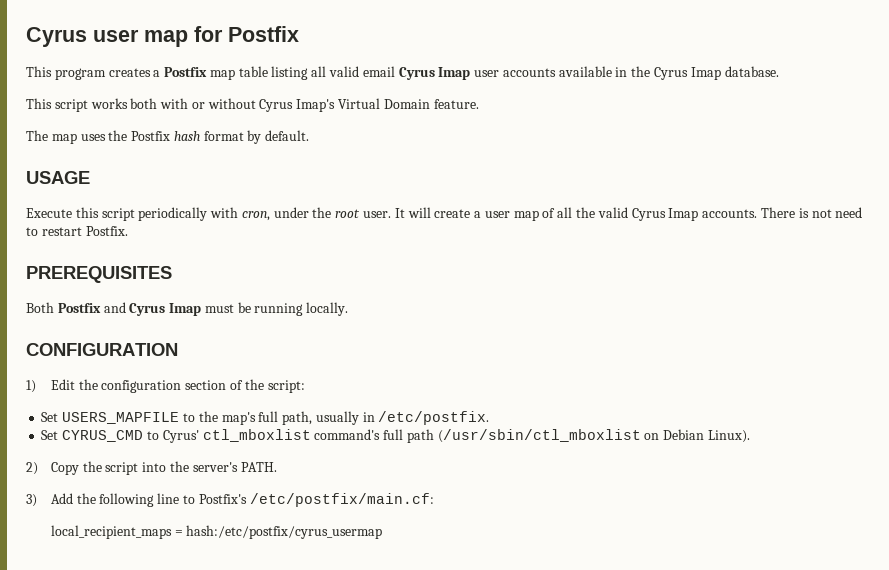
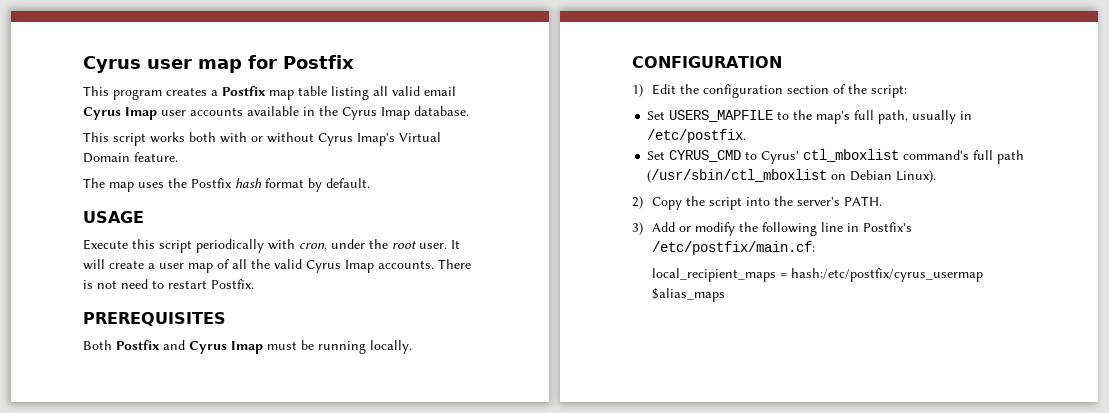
(73, 498) none -> [678,222,735,236] or modify
[182,495,195,504] to -> [846,223,859,232] in
(383, 532) none -> [651,288,725,302] $alias_maps

